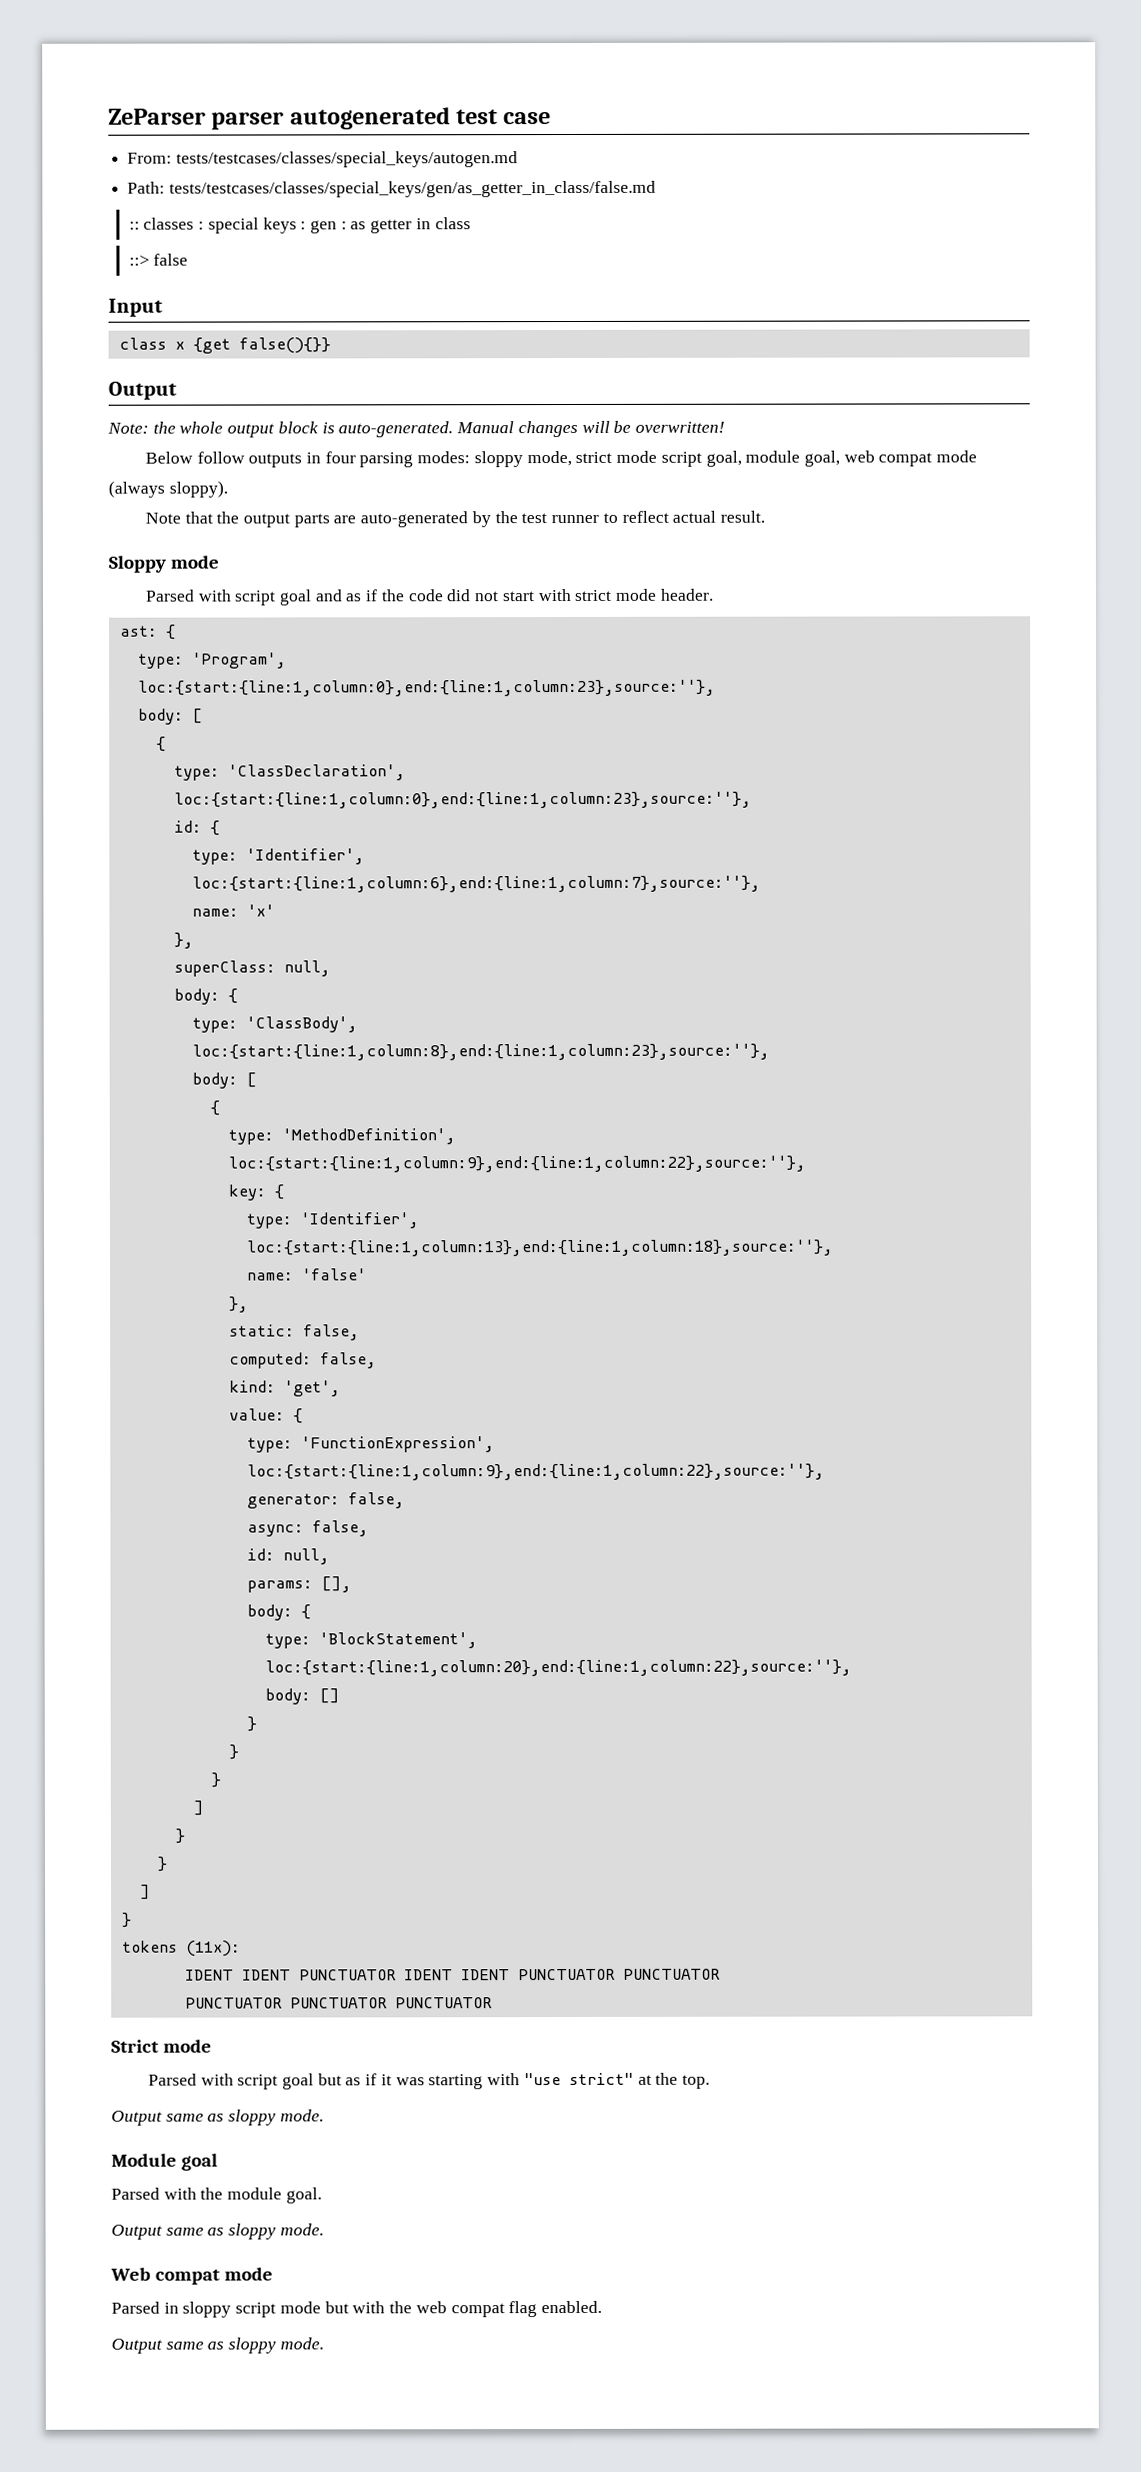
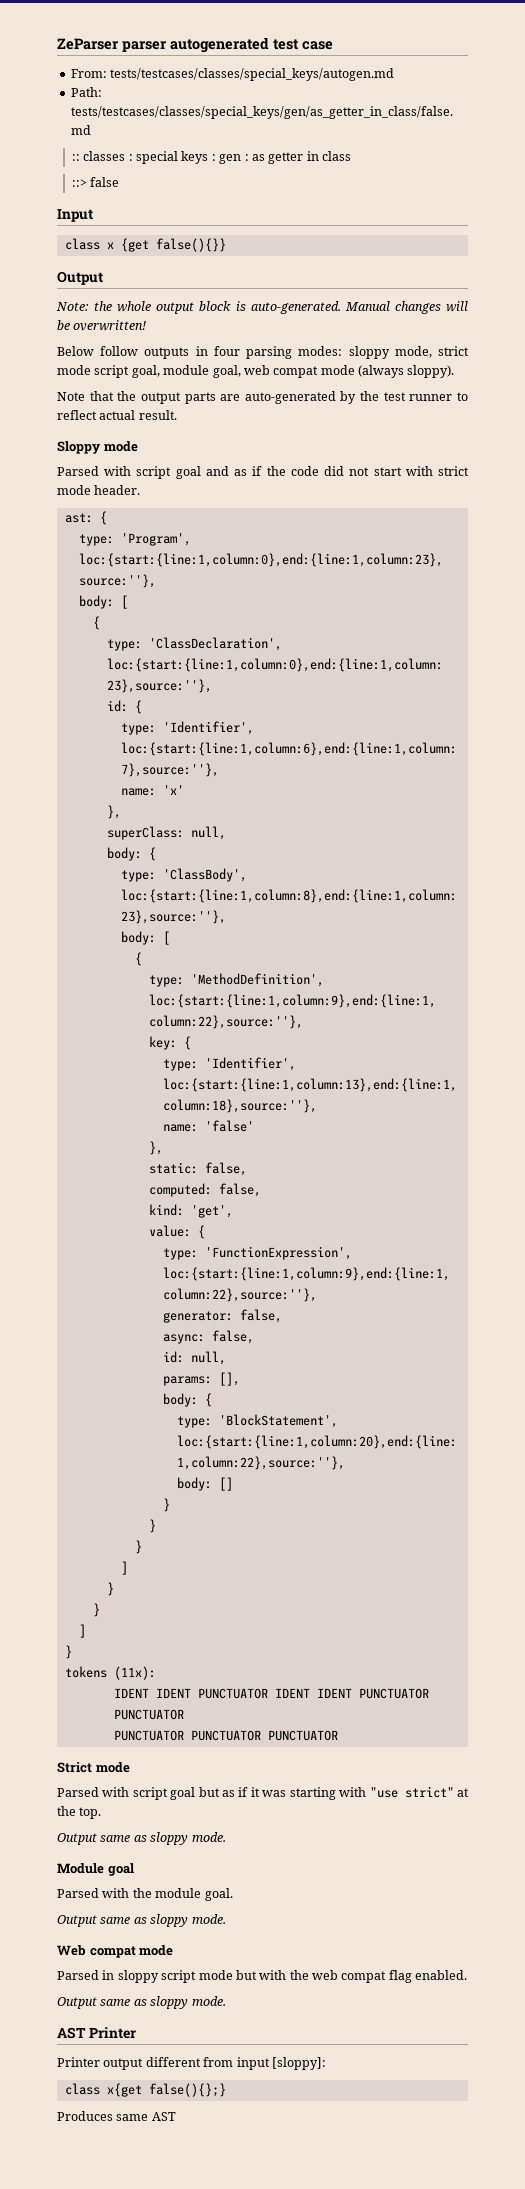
(324, 2343) none -> [57,2027,136,2039] [57,2057,326,2070] [64,2083,226,2097] [57,2111,176,2121] // AST Printer // Printer output different from input [sloppy]: // class x{get false(){};} // Produces same AST

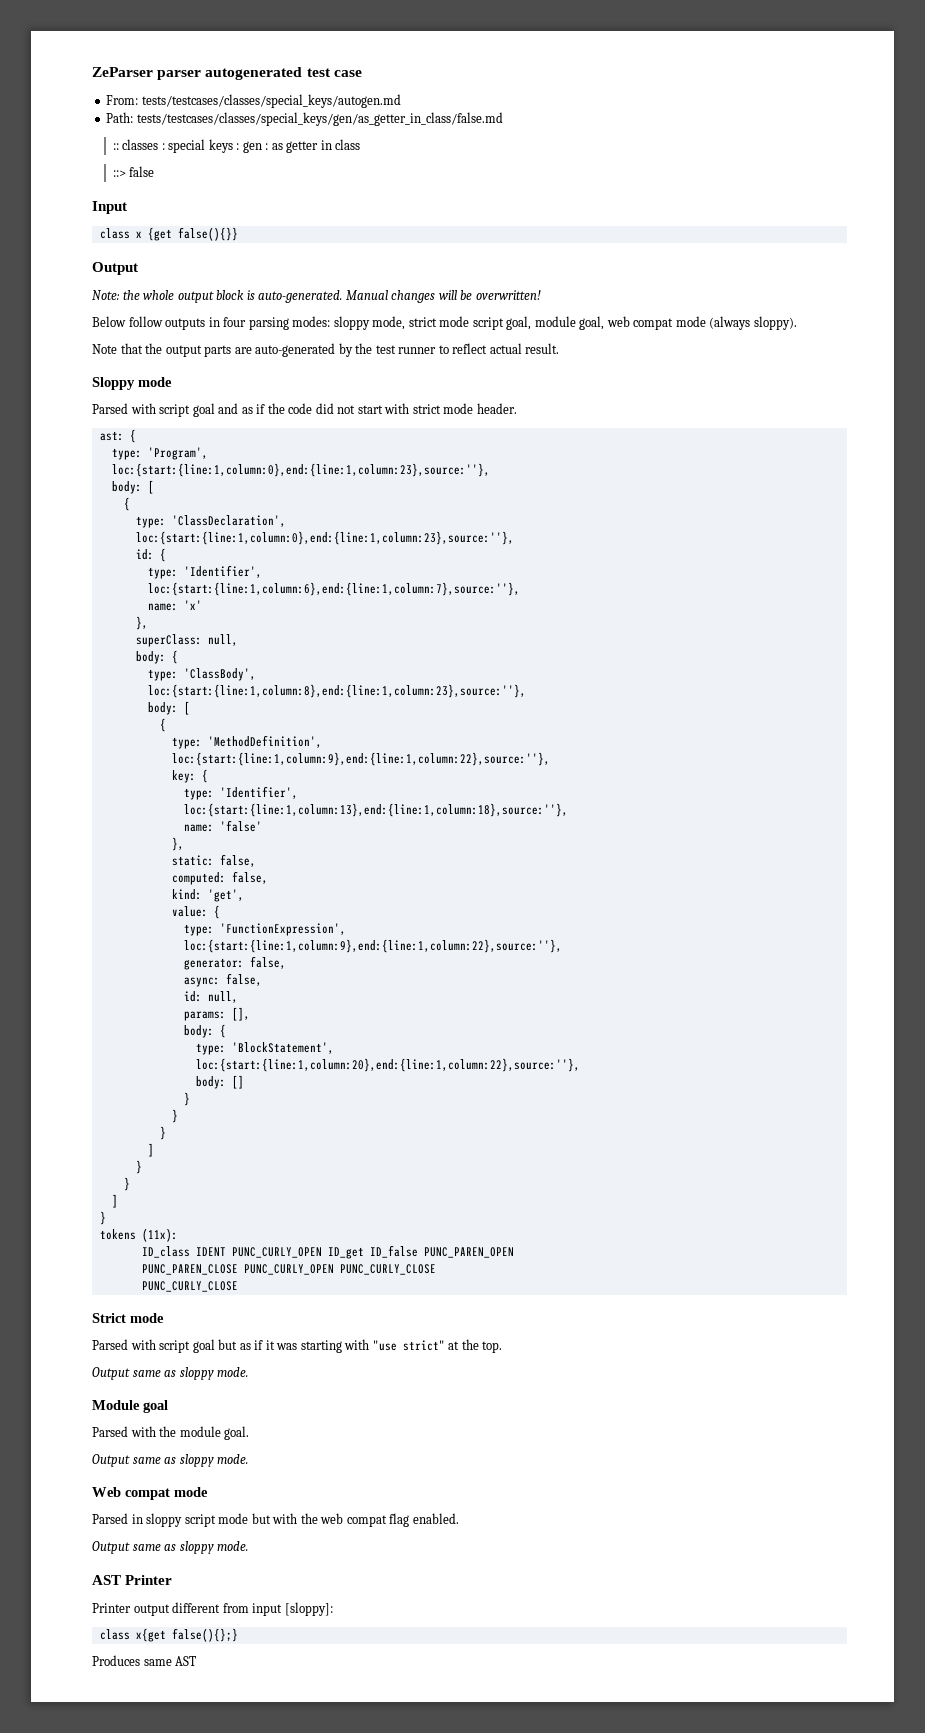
[113,1688,429,1699] [113,1709,184,1720] [113,1730,338,1741] IDENT IDENT PUNCTUATOR IDENT IDENT PUNCTUATOR PUNCTUATOR // PUNCTUATOR PUNCTUATOR PUNCTUATOR -> [141,1245,514,1259] [141,1264,436,1275] [141,1281,238,1292] ID_class IDENT PUNC_CURLY_OPEN ID_get ID_false PUNC_PAREN_OPEN // PUNC_PAREN_CLOSE PUNC_CURLY_OPEN PUNC_CURLY_CLOSE // PUNC_CURLY_CLOSE

